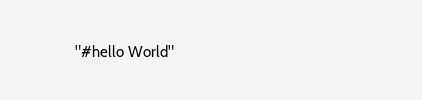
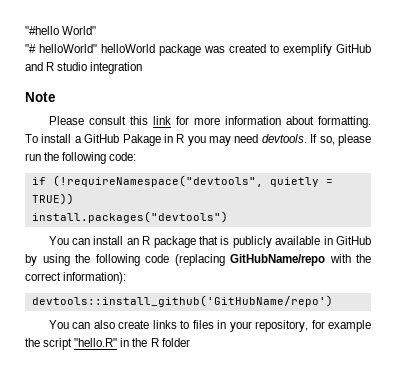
(175, 51) none -> [25,44,371,56] [25,62,143,74] [25,92,56,102] [48,116,371,128] [25,134,371,146] [25,152,137,164] [31,175,333,187] [31,193,74,205] [31,211,228,223] [48,236,371,248] [25,254,371,266] [25,272,127,284] [31,295,333,307] [48,320,371,332] [25,338,190,350] // "# helloWorld" helloWorld package was created to exemplify GitHub and R studio integration // Note // Please consult this link for more information about formatting. To install a GitHub Pakage in R you may need devtools. If so, please run the following code: // if (!requireNamespace("devtools", quietly = TRUE)) // install.packages("devtools") // You can install an R package that is publicly available in GitHub by using the following code (replacing GitHubName/repo with the correct information): // devtools::install_github('GitHubName/repo') // You can also create links to files in your repository, for example the script "hello.R" in the R folder

